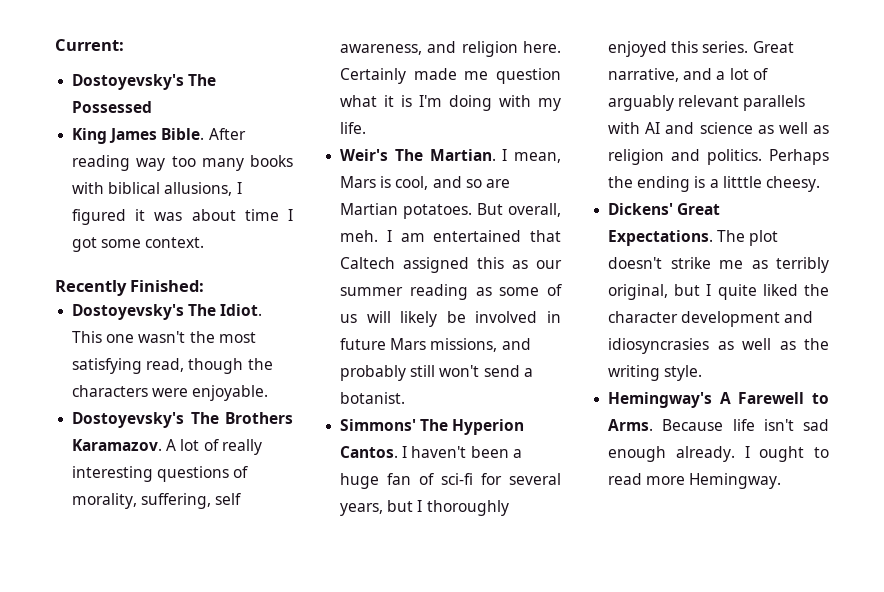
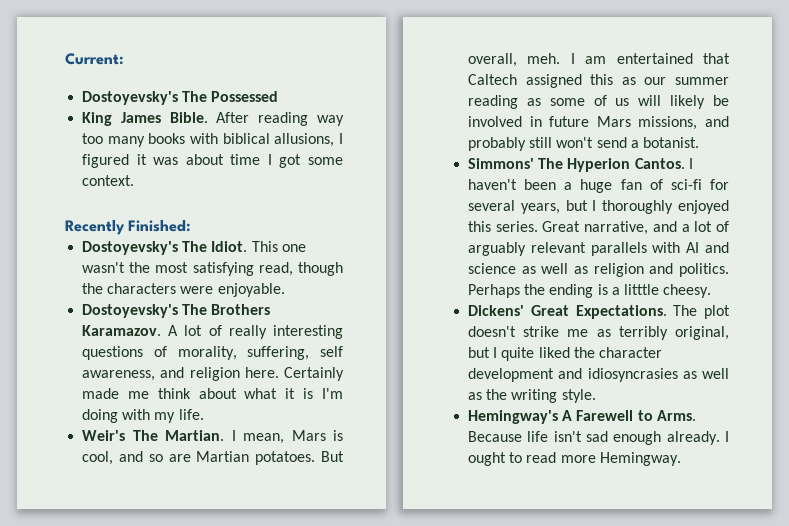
[496,68,561,84] question -> [157,388,237,399] think about

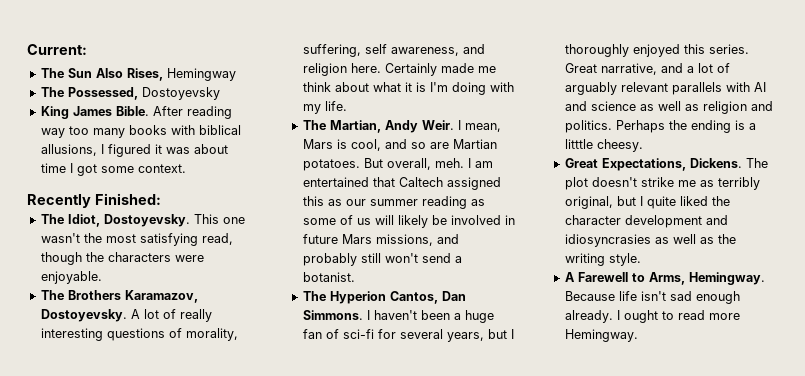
[82,91,279,105] Dostoyevsky's The Possessed -> [40,68,236,81] [40,87,220,100] The Sun Also Rises, Hemingway // The Possessed, Dostoyevsky
[82,241,248,255] Dostoyevsky's The Idiot. -> [40,214,190,227] The Idiot, Dostoyevsky.
[82,304,179,318] Dostoyevsky's -> (102, 277) none
[82,325,162,336] Karamazov. -> [124,290,198,303] [40,309,127,322] Karamazov, Dostoyevsky.
[82,430,225,441] Weir's The Martian. -> [302,120,454,133] The Martian, Andy Weir.
[468,158,535,169] Simmons' -> (355, 277) none
[634,158,685,169] Cantos. -> [389,291,466,304] [302,310,363,320] Cantos, Dan Simmons.
[468,305,667,319] Dickens' Great Expectations. -> [564,158,742,171] Great Expectations, Dickens.
[468,410,559,424] Hemingway's -> (641, 259) none
[656,410,696,421] Arms. -> [648,272,765,285] Arms, Hemingway.

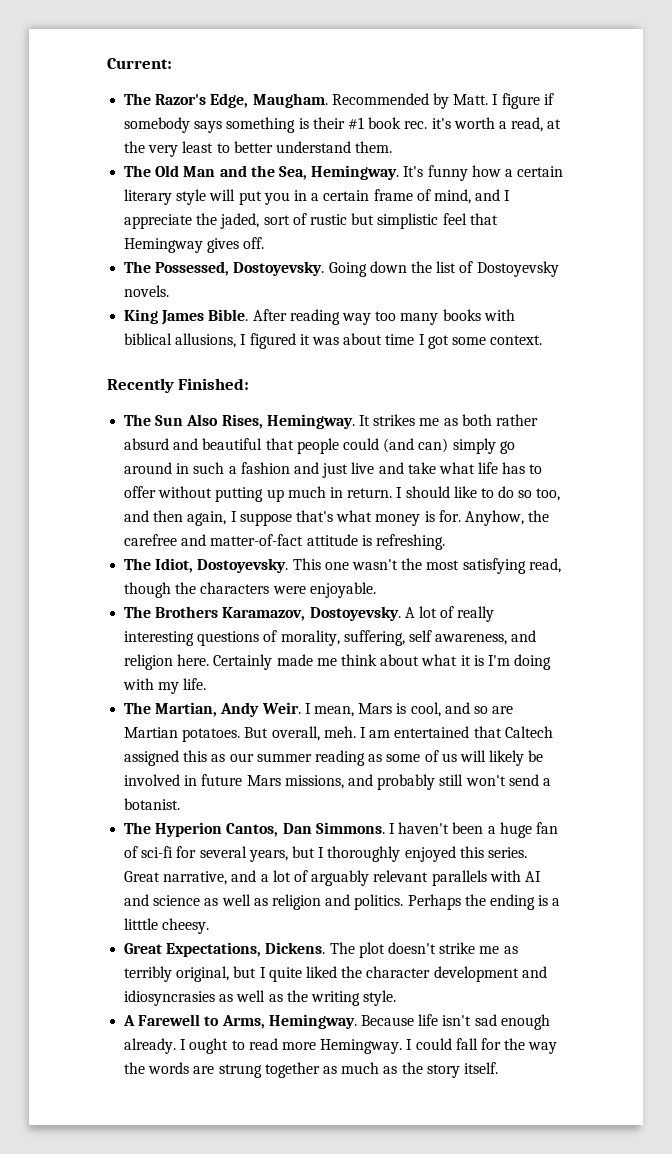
[67,68,163,81] Sun Also Rises, -> [155,93,554,109] [124,117,562,133] [124,141,393,157] [124,165,564,181] [124,189,511,205] [124,213,498,229] Razor's Edge, Maugham. Recommended by Matt. I figure if somebody says something is their #1 book rec. it's worth a read, at the very least to better understand them. // The Old Man and the Sea, Hemingway. It's funny how a certain literary style will put you in a certain frame of mind, and I appreciate the jaded, sort of rustic but simplistic feel that
(236, 74) none -> [207,237,265,253] gives off.
(138, 93) none -> [233,261,474,277] Dostoyevsky. Going down the list of
(220, 93) none -> [124,285,170,297] novels.
(161, 199) none -> [124,414,538,429] [124,438,515,454] [124,462,543,478] [124,486,561,502] [124,510,550,526] [124,534,445,550] // The Sun Also Rises, Hemingway. It strikes me as both rather absurd and beautiful that people could (and can) simply go around in such a fashion and just live and take what life has to offer without putting up much in return. I should like to do so too, and then again, I suppose that's what money is for. Anyhow, the carefree and matter-of-fact attitude is refreshing.
(638, 335) none -> [406,1038,558,1054] [124,1062,498,1078] I could fall for the way the words are strung together as much as the story itself.

